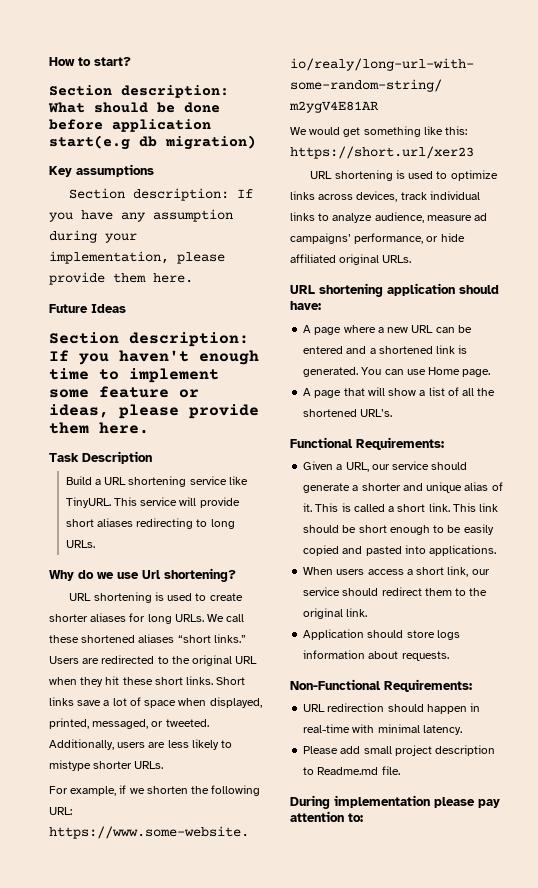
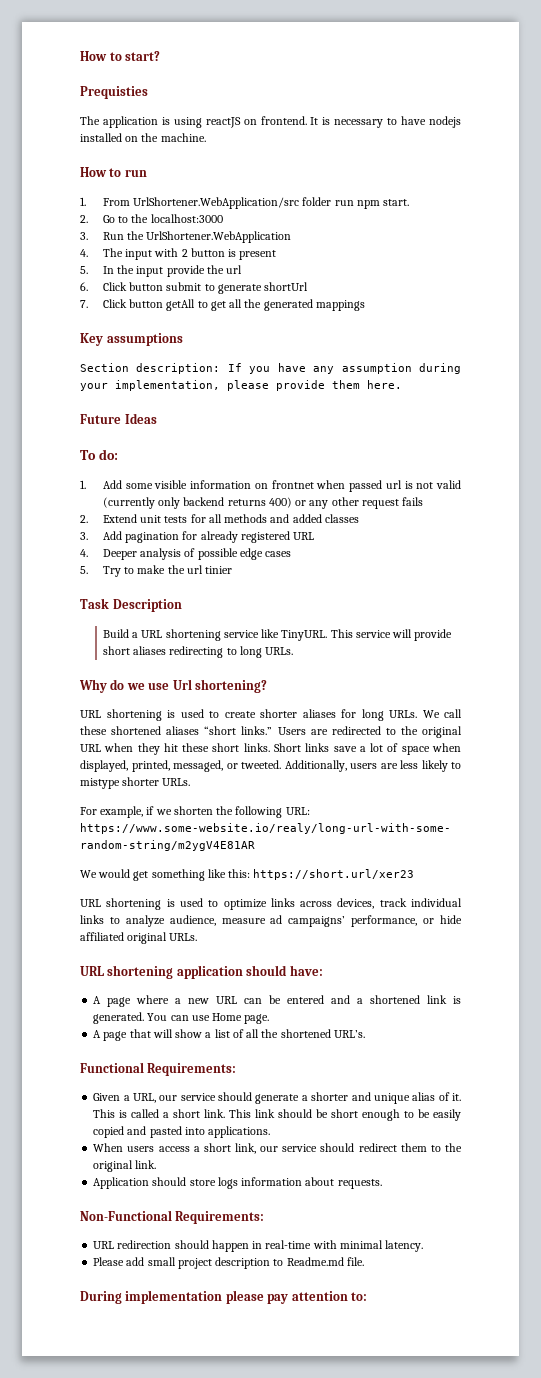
[49,85,229,98] [48,102,220,113] [49,119,211,132] [49,135,256,150] Section description: What should be done before application start(e.g db migration) -> [80,86,148,99] [80,116,462,128] [80,133,206,142] [80,167,147,177] [80,197,410,209] [80,214,223,223] [80,231,292,243] [80,248,277,260] [80,265,243,277] [80,282,309,294] [80,299,365,311] Prequisties // The application is using reactJS on frontend. It is necessary to have nodejs installed on the machine. // How to run // 1. From UrlShortener.WebApplication/src folder run npm start. // 2. Go to the localhost:3000 // 3. Run the UrlShortener.WebApplication // 4. The input with 2 button is present // 5. In the input provide the url // 6. Click button submit to generate shortUrl // 7. Click button getAll to get all the generated mappings
[49,332,249,347] [49,350,259,365] [49,368,219,383] [49,386,199,398] [49,404,259,419] [49,422,149,434] Section description: If you haven't enough time to implement some feature or ideas, please provide them here. -> [80,449,118,460] [80,480,461,492] [102,497,424,509] [80,514,359,523] [80,531,315,543] [80,548,292,560] [80,565,233,577] To do: // 1. Add some visible information on frontnet when passed url is not valid (currently only backend returns 400) or any other request fails // 2. Extend unit tests for all methods and added classes // 3. Add pagination for already registered URL // 4. Deeper analysis of possible edge cases // 5. Try to make the url tinier

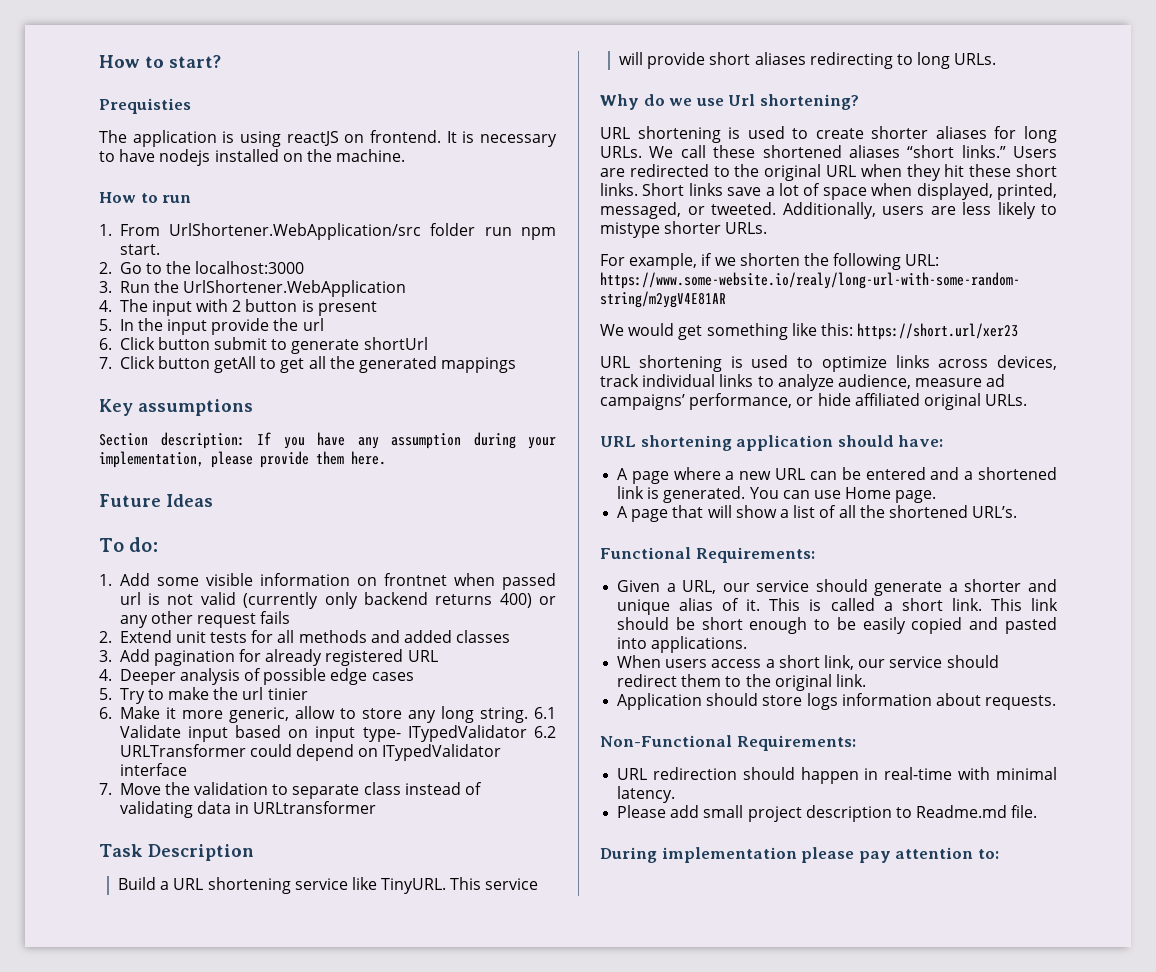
(233, 570) none -> [99,706,556,723] [119,725,556,742] [119,744,502,761] [119,763,187,776] [99,782,483,799] [119,801,377,818] // 6. Make it more generic, allow to store any long string. 6.1 Validate input based on input type- ITypedValidator 6.2 URLTransformer could depend on ITypedValidator interface // 7. Move the validation to separate class instead of validating data in URLtransformer

